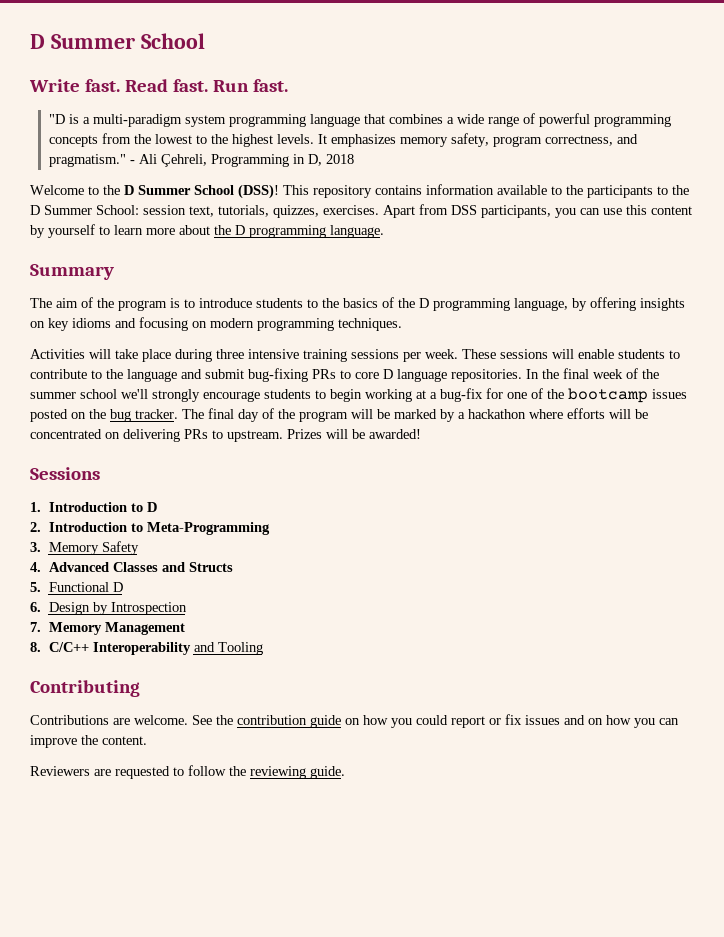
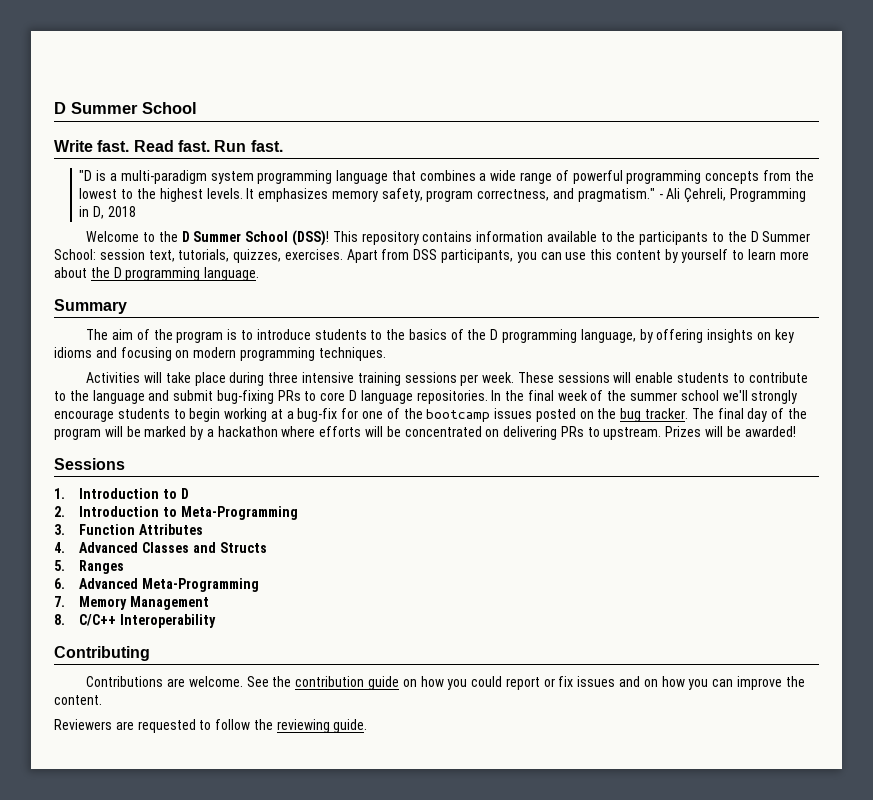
[48,541,139,555] Memory Safety -> [79,524,204,535] Function Attributes
[48,582,123,592] Functional D -> [79,560,125,574] Ranges
[48,602,187,615] Design by Introspection -> [79,578,260,592] Advanced Meta-Programming
[193,642,263,655] and Tooling -> (217, 621) none

